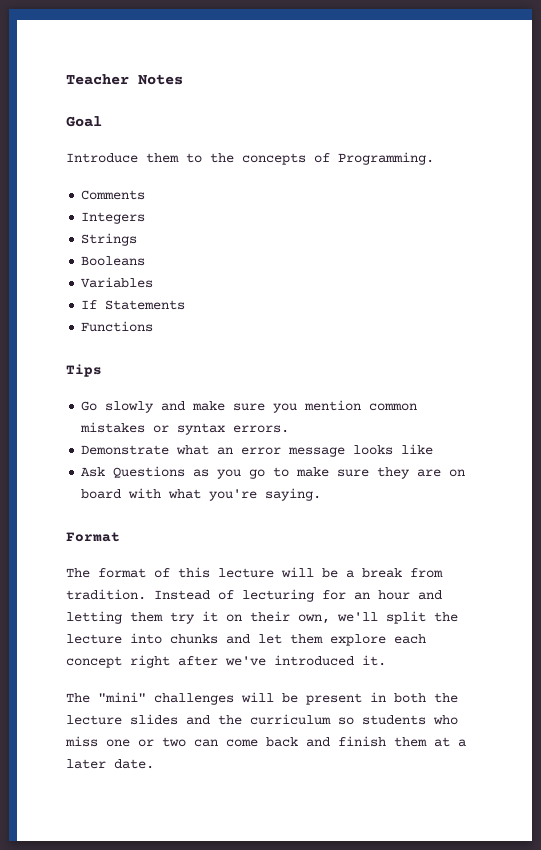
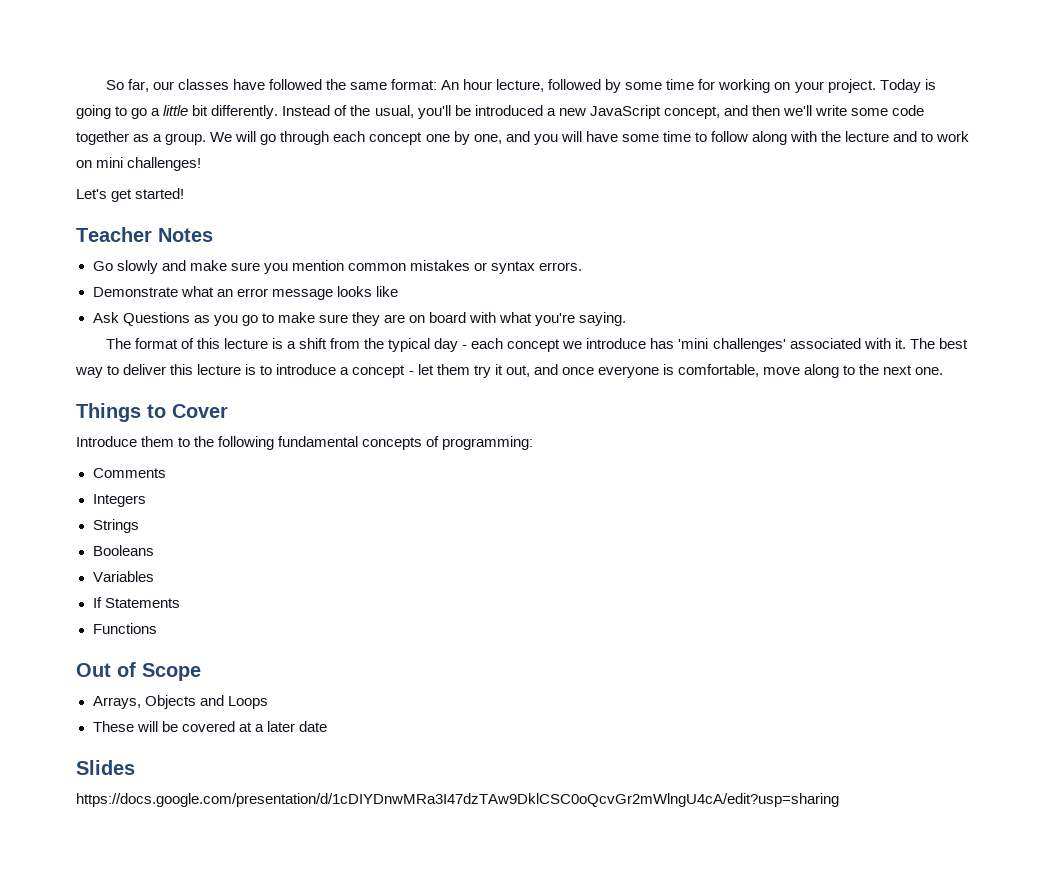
[66,74,183,85] [66,116,102,127] [66,152,434,165] [81,190,146,200] [81,212,146,224] [81,233,138,246] [81,256,146,266] [81,277,154,288] [81,300,186,310] [81,321,154,332] [66,364,102,377] Teacher Notes // Goal // Introduce them to the concepts of Programming. // Comments // Integers // Strings // Booleans // Variables // If Statements // Functions // Tips -> [105,79,936,93] [76,105,925,119] [76,131,970,145] [76,157,202,171] [76,188,185,202] [76,227,213,242] So far, our classes have followed the same format: An hour lecture, followed by some time for working on your project. Today is going to go a little bit differently. Instead of the usual, you'll be introduced a new JavaScript concept, and then we'll write some code together as a group. We will go through each concept one by one, and you will have some time to follow along with the lecture and to work on mini challenges! // Let's get started! // Teacher Notes
[66,532,120,542] // Format -> (627, 319) none
[281,567,443,578] [66,589,442,602] [66,611,458,624] [66,633,426,646] [66,655,386,668] [66,692,458,705] [66,714,458,725] [65,736,466,747] [66,759,154,769] will be a break from tradition. Instead of lecturing for an hour and letting them try it on their own, we'll split the lecture into chunks and let them explore each concept right after we've introduced it. // The "mini" challenges will be present in both the lecture slides and the curriculum so students who miss one or two can come back and finish them at a later date. -> [271,338,968,352] [75,364,944,378] [76,403,228,422] [76,436,534,450] [92,468,166,478] [92,494,146,507] [92,519,139,533] [92,545,154,556] [92,571,154,582] [92,597,180,608] [92,623,157,634] [76,662,201,681] [92,695,268,709] [92,721,327,732] [76,760,135,775] [76,793,839,807] is a shift from the typical day - each concept we introduce has 'mini challenges' associated with it. The best way to deliver this lecture is to introduce a concept - let them try it out, and once everyone is comfortable, move along to the next one. // Things to Cover // Introduce them to the following fundamental concepts of programming: // Comments // Integers // Strings // Booleans // Variables // If Statements // Functions // Out of Scope // Arrays, Objects and Loops // These will be covered at a later date // Slides // https://docs.google.com/presentation/d/1cDIYDnwMRa3I47dzTAw9DklCSC0oQcvGr2mWlngU4cA/edit?usp=sharing

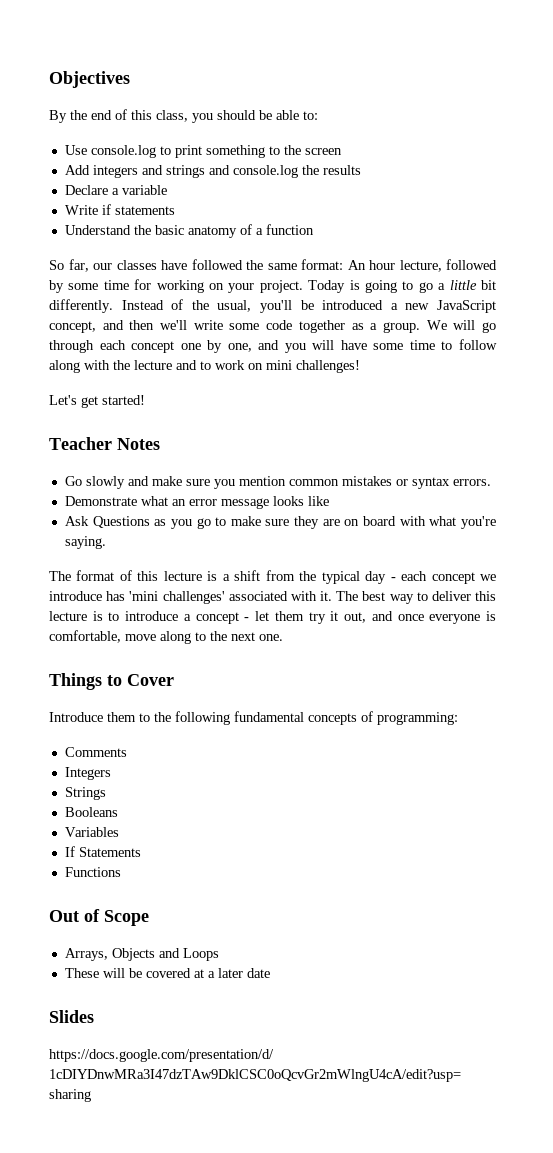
(105, 85) none -> [49,71,130,88] [49,109,318,123] [64,145,342,158] [64,165,361,178] [64,185,167,195] [64,204,175,215] [64,224,314,238] Objectives // By the end of this class, you should be able to: // Use console.log to print something to the screen // Add integers and strings and console.log the results // Declare a variable // Write if statements // Understand the basic anatomy of a function //

